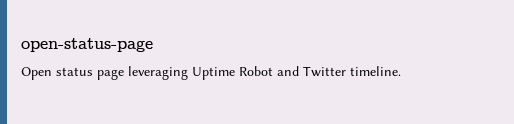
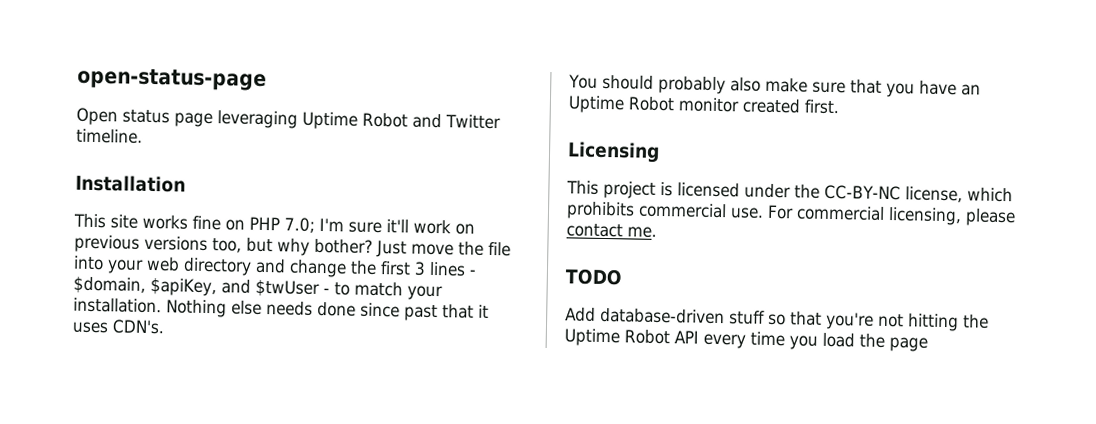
(401, 71) none -> [75,174,186,193] [73,213,475,235] [74,234,511,258] [73,255,476,278] [73,276,443,301] [73,297,489,322] [72,319,165,335] [568,74,981,98] [568,95,840,115] [567,141,660,163] [566,180,1013,203] [566,201,1016,227] [566,223,657,238] [565,268,623,286] [565,307,989,332] [564,328,928,352] // Installation // This site works fine on PHP 7.0; I'm sure it'll work on previous versions too, but why bother? Just move the file into your web directory and change the first 3 lines - $domain, $apiKey, and $twUser - to match your installation. Nothing else needs done since past that it uses CDN's. // You should probably also make sure that you have an Uptime Robot monitor created first. // Licensing // This project is licensed under the CC-BY-NC license, which prohibits commercial use. For commercial licensing, please contact me. // TODO // Add database-driven stuff so that you're not hitting the Uptime Robot API every time you load the page

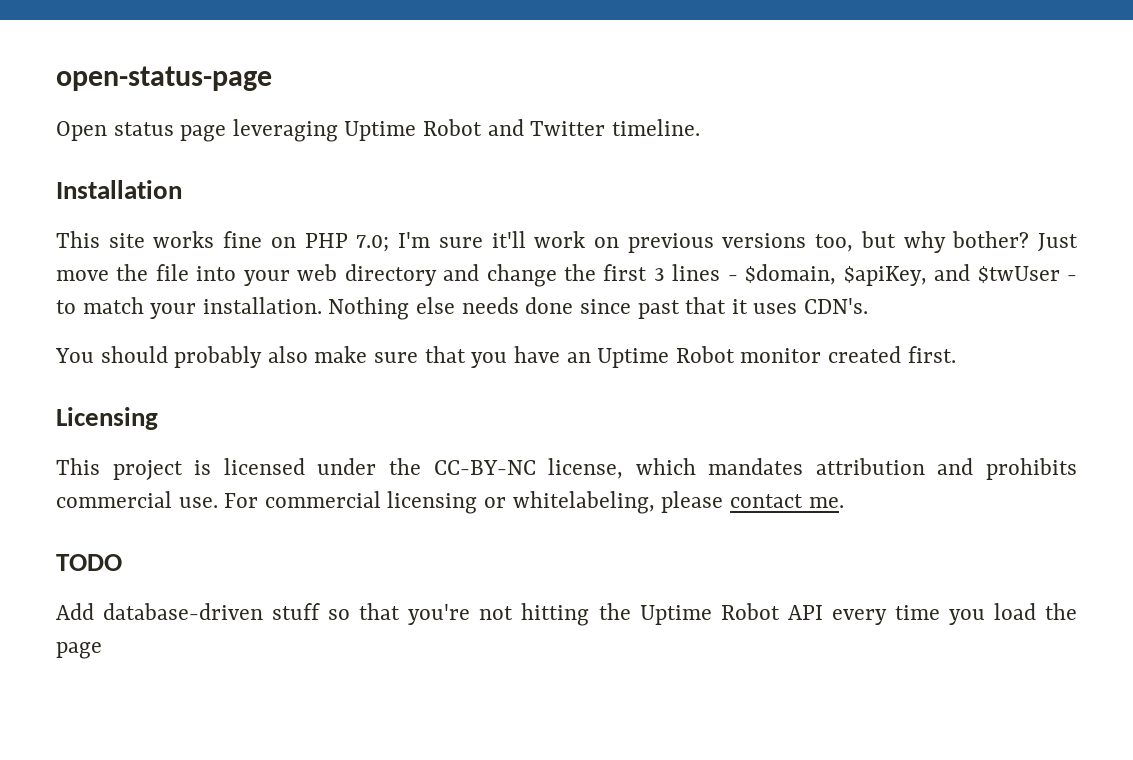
(1013, 195) none -> [708,458,974,475] mandates attribution and
[888,207,962,226] licensing, -> [387,491,655,514] licensing or whitelabeling,

